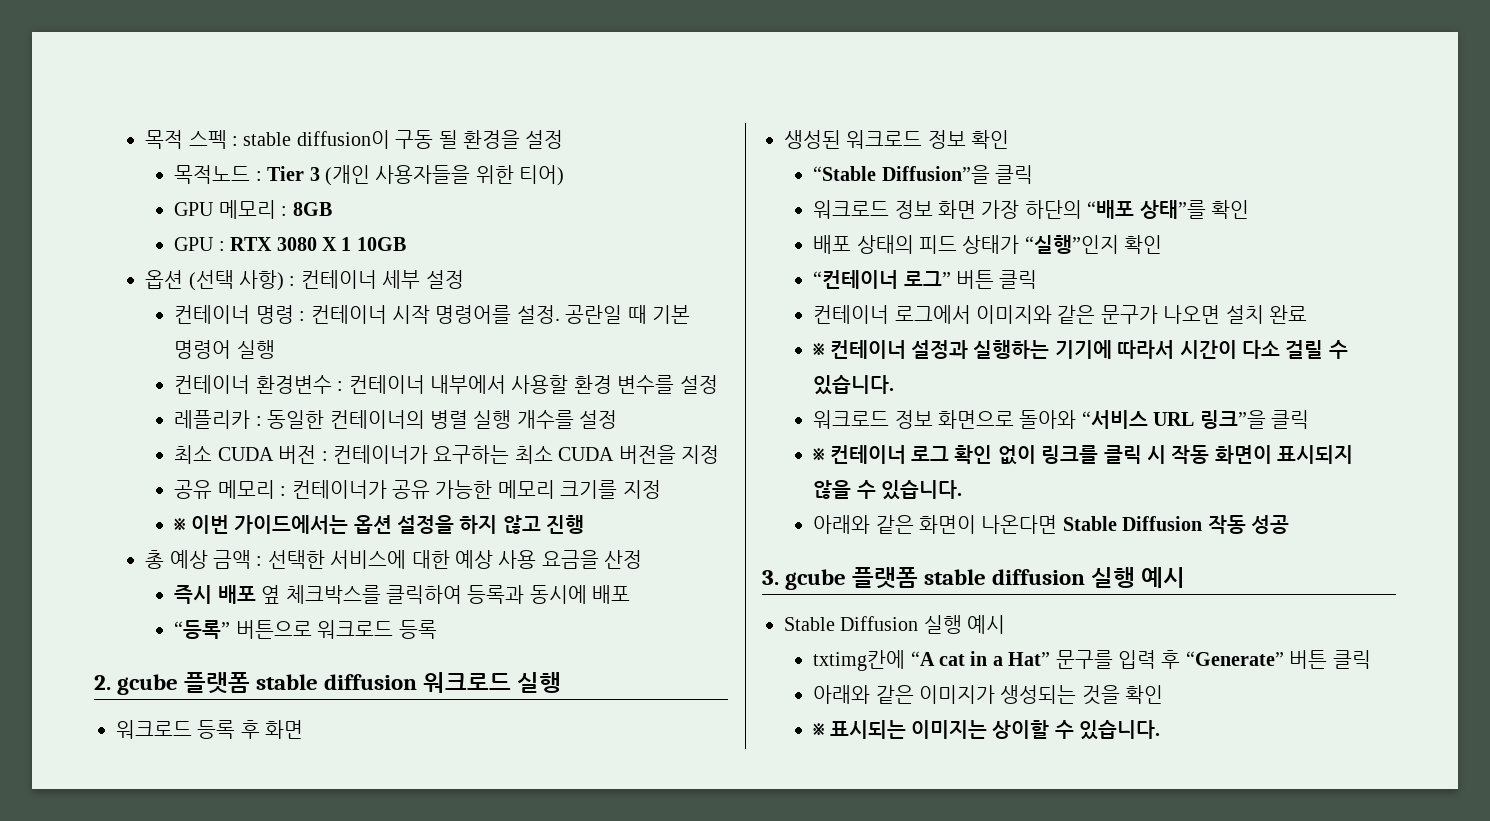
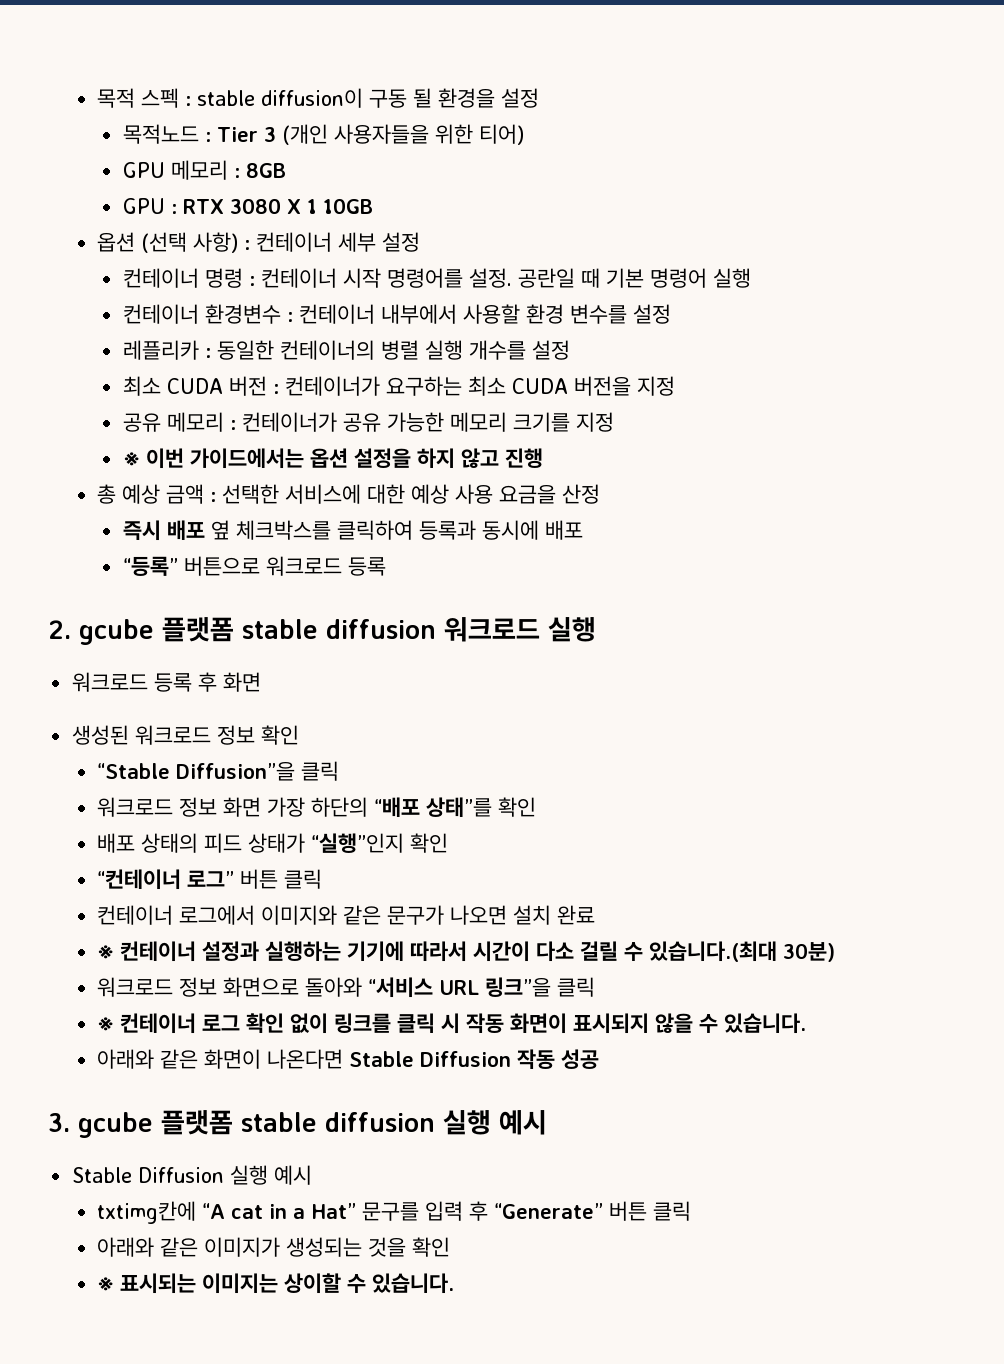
[813,375,895,395] 있습니다. -> [649,941,836,962] 있습니다.(최대 30분)

